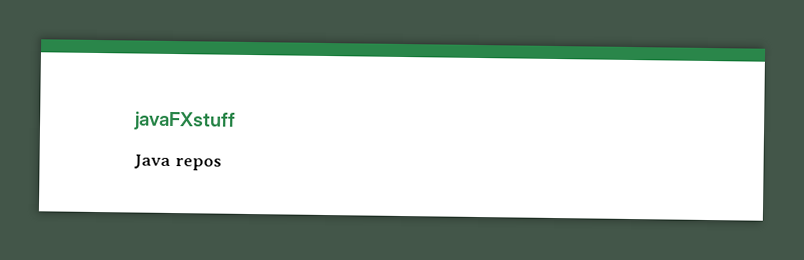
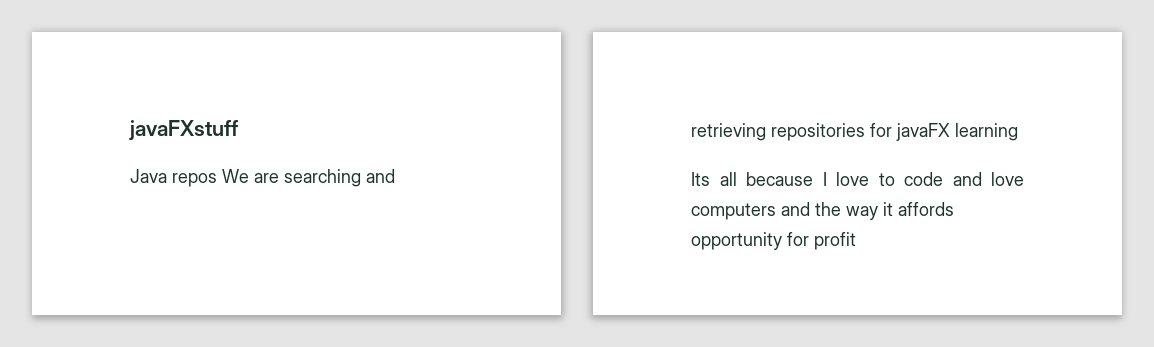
(222, 164) none -> [222,169,395,187] [691,123,1018,141] [691,172,1024,186] [691,202,954,220] [691,232,856,250] We are searching and retrieving repositories for javaFX learning // Its all because I love to code and love computers and the way it affords opportunity for profit

